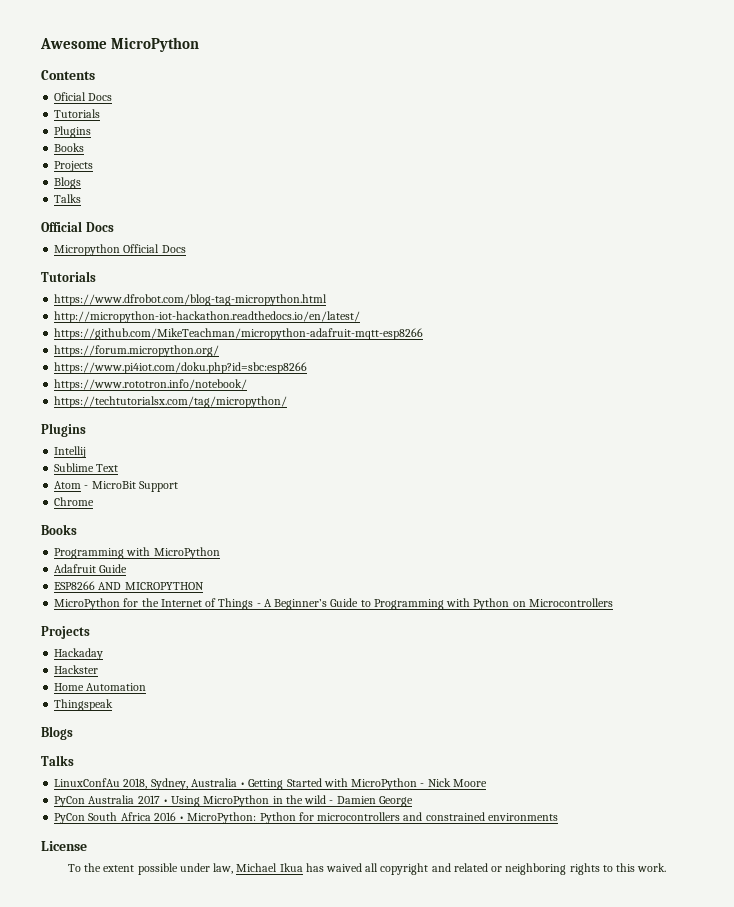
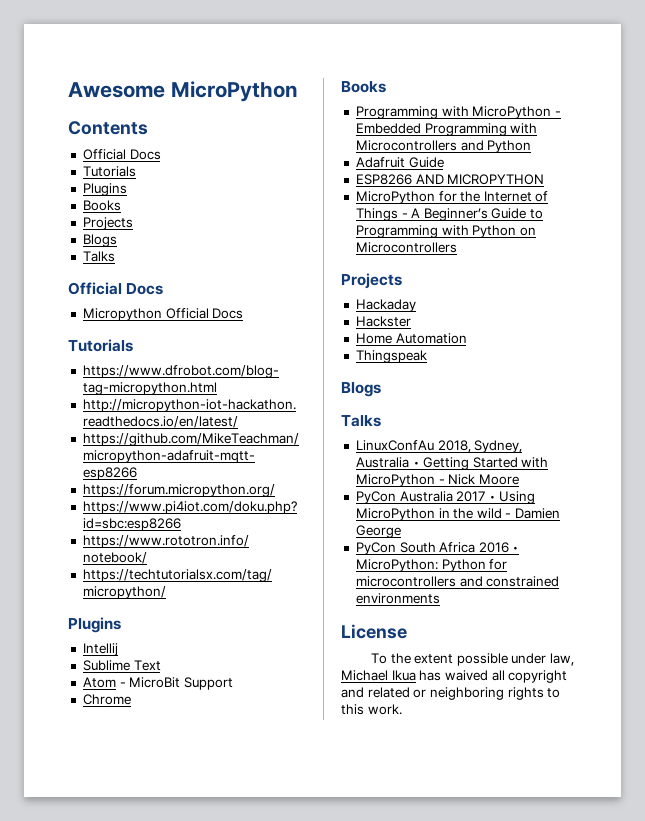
[54,92,87,101] Oficial -> [82,149,126,160] Official
(220, 553) none -> [554,111,561,116] [355,123,538,136] [355,140,532,153] - Embedded Programming with Microcontrollers and Python

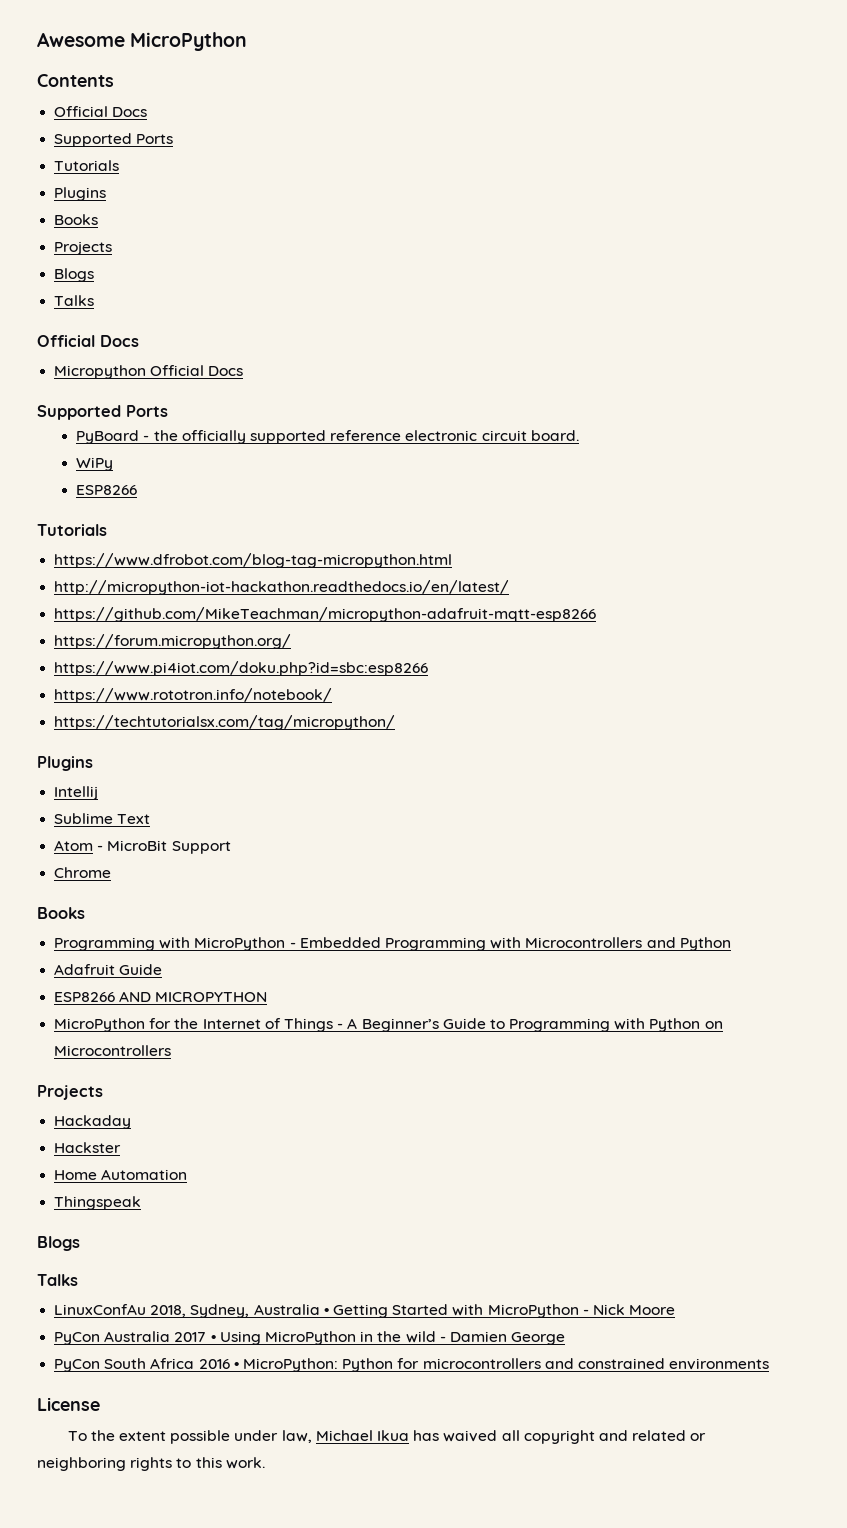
(161, 154) none -> [54,133,174,147] // Supported Ports
(244, 313) none -> [37,405,168,420] [76,430,579,444] [76,457,114,471] [76,485,138,495] // Supported Ports // PyBoard - the officially supported reference electronic circuit board. // WiPy // ESP8266

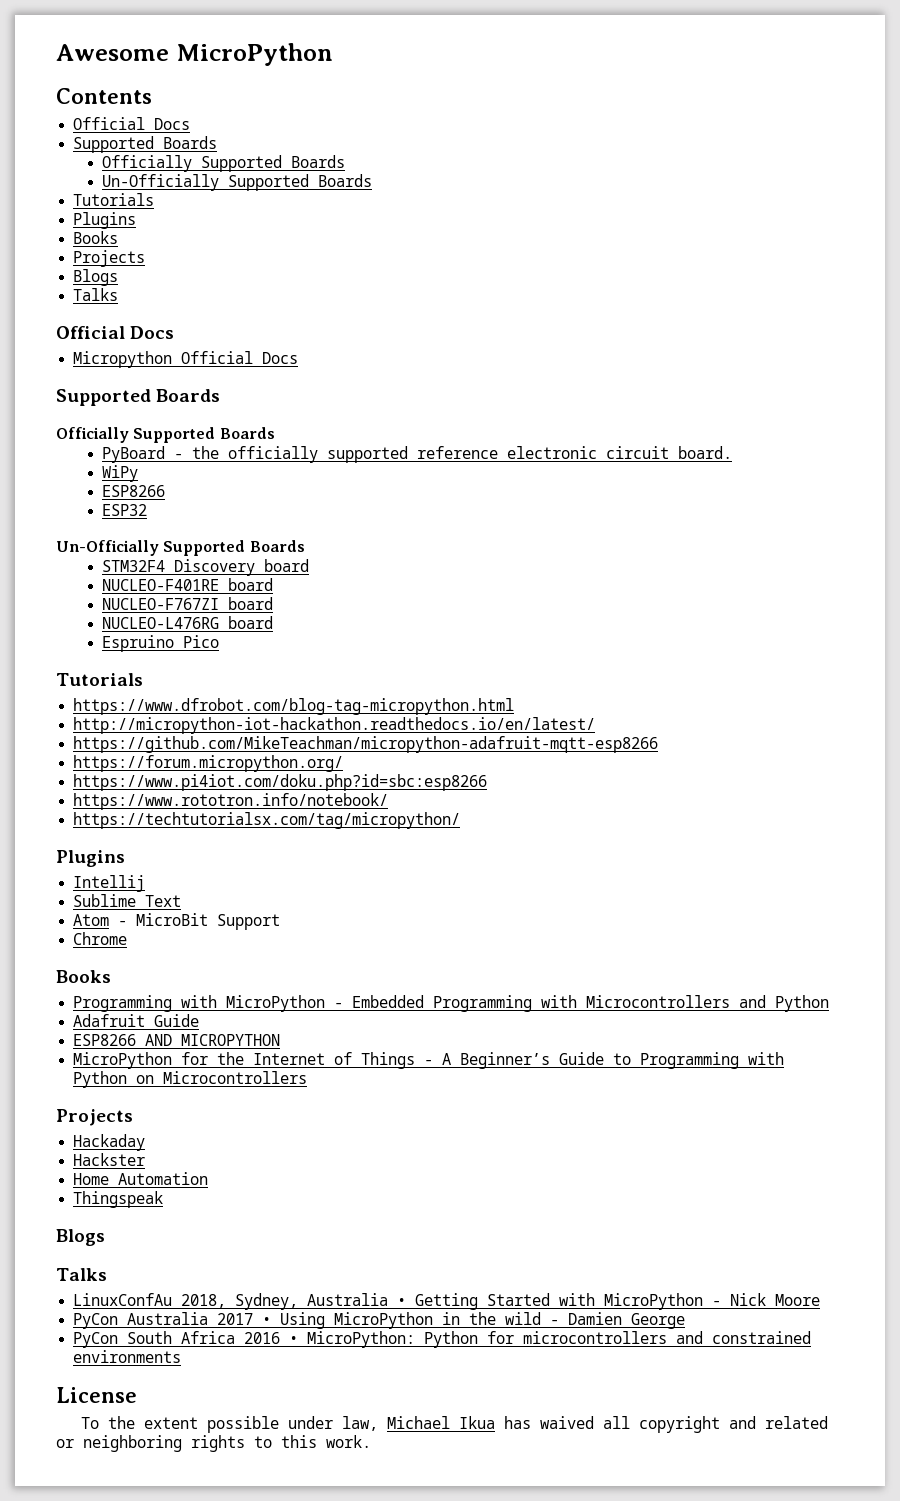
[136,134,174,144] Ports -> [163,136,218,149] [102,155,346,172] [102,174,373,191] Boards // Officially Supported Boards // Un-Officially Supported Boards
[126,405,168,417] Ports -> [156,389,221,402] [56,427,275,443] Boards // Officially Supported Boards
(138, 490) none -> [102,504,148,516] [56,540,305,556] [102,559,310,576] [102,578,274,591] [102,597,274,610] [102,616,274,629] [102,635,220,652] // ESP32 // Un-Officially Supported Boards // STM32F4 Discovery board // NUCLEO-F401RE board // NUCLEO-F767ZI board // NUCLEO-L476RG board // Espruino Pico

